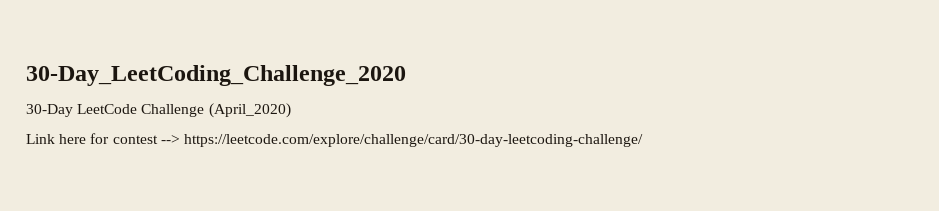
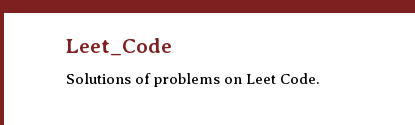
[26,65,406,86] [26,103,291,118] [26,133,643,147] 30-Day_LeetCoding_Challenge_2020 // 30-Day LeetCode Challenge (April_2020) // Link here for contest --> https://leetcode.com/explore/challenge/card/30-day-leetcoding-challenge/ -> [66,38,172,56] [66,73,321,87] Leet_Code // Solutions of problems on Leet Code.

